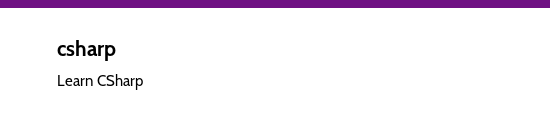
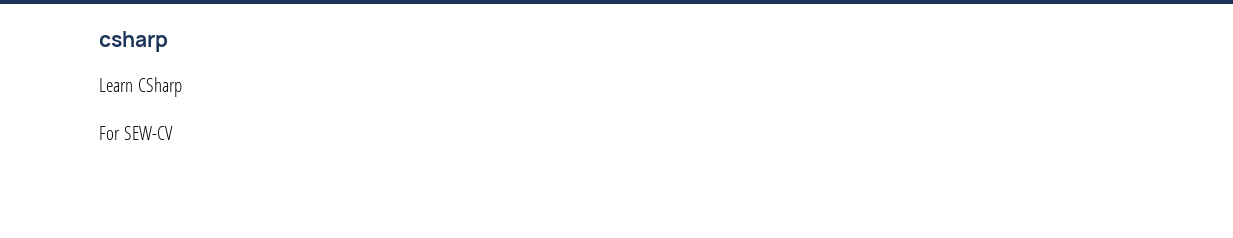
(144, 82) none -> [99,126,173,140] // For SEW-CV

